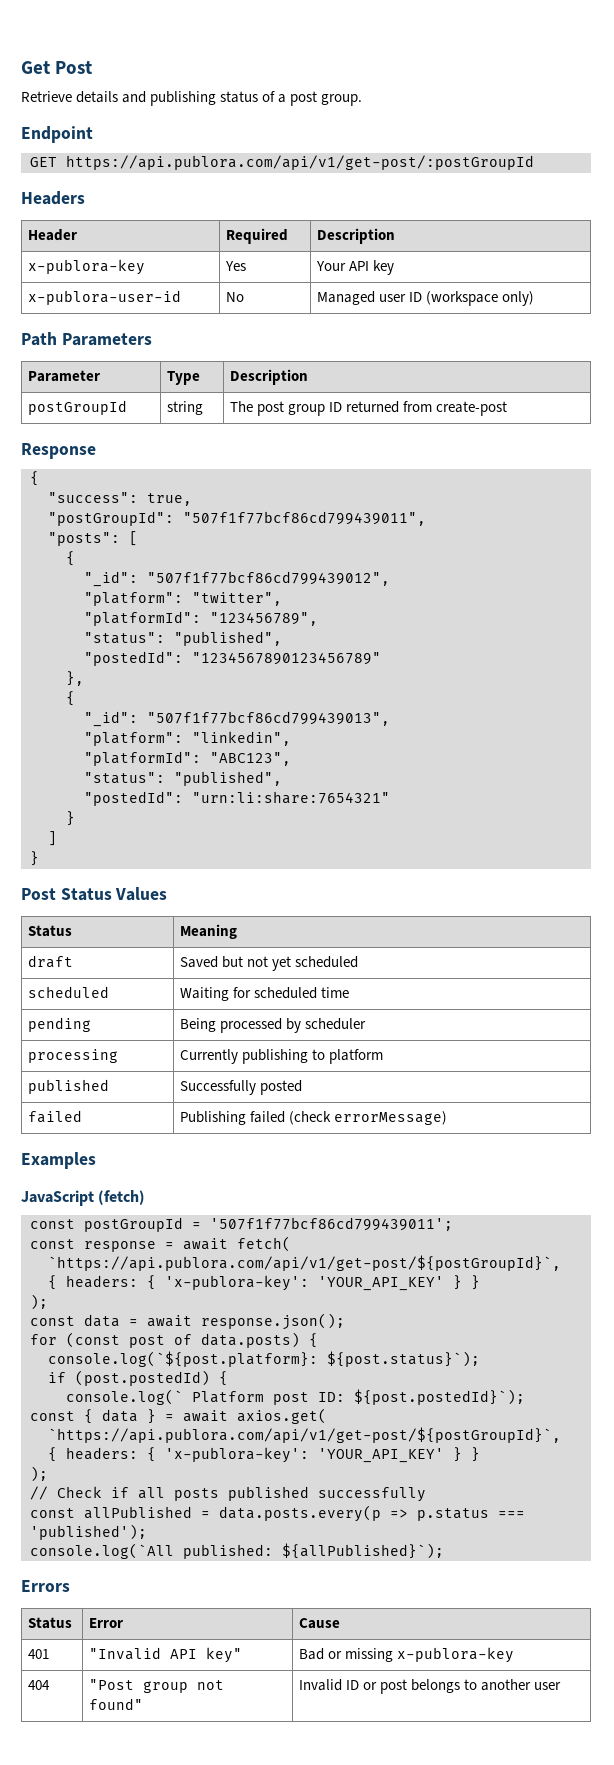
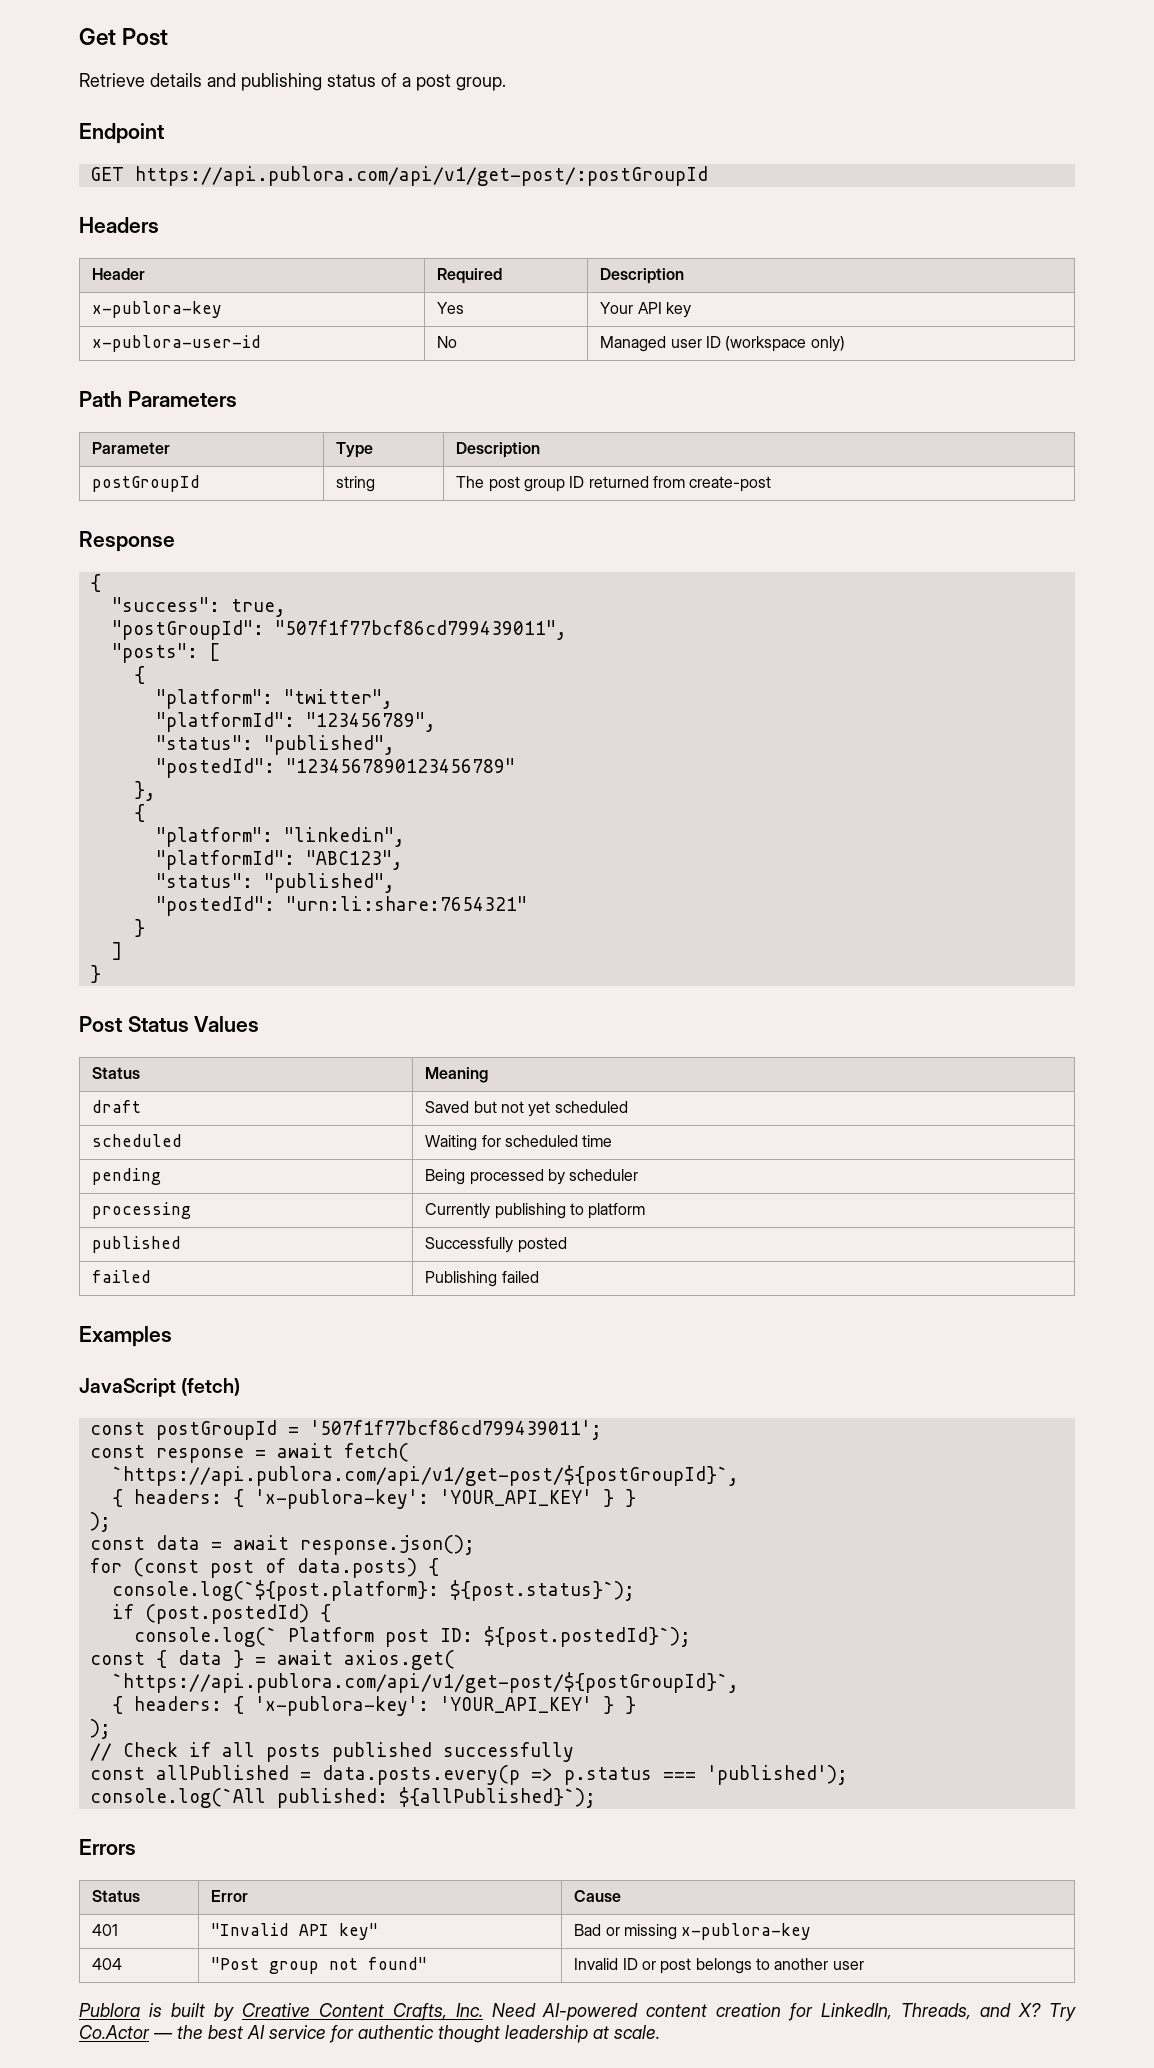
[84,571,390,587] // "_id": "507f1f77bcf86cd799439012", -> (145, 675) none
[84,711,390,727] // "_id": "507f1f77bcf86cd799439013", -> (145, 813) none
[289,1111,448,1125] (check errorMessage) -> (539, 1277) none
(562, 1686) none -> [79,2003,1077,2021] [79,2025,660,2043] // Publora is built by Creative Content Crafts, Inc. Need AI-powered content creation for LinkedIn, Threads, and X? Try Co.Actor — the best AI service for authentic thought leadership at scale.

